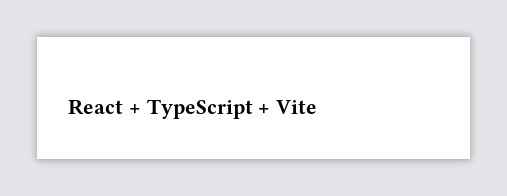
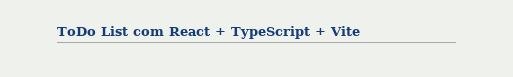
(68, 107) none -> [57,26,164,36] ToDo List com

